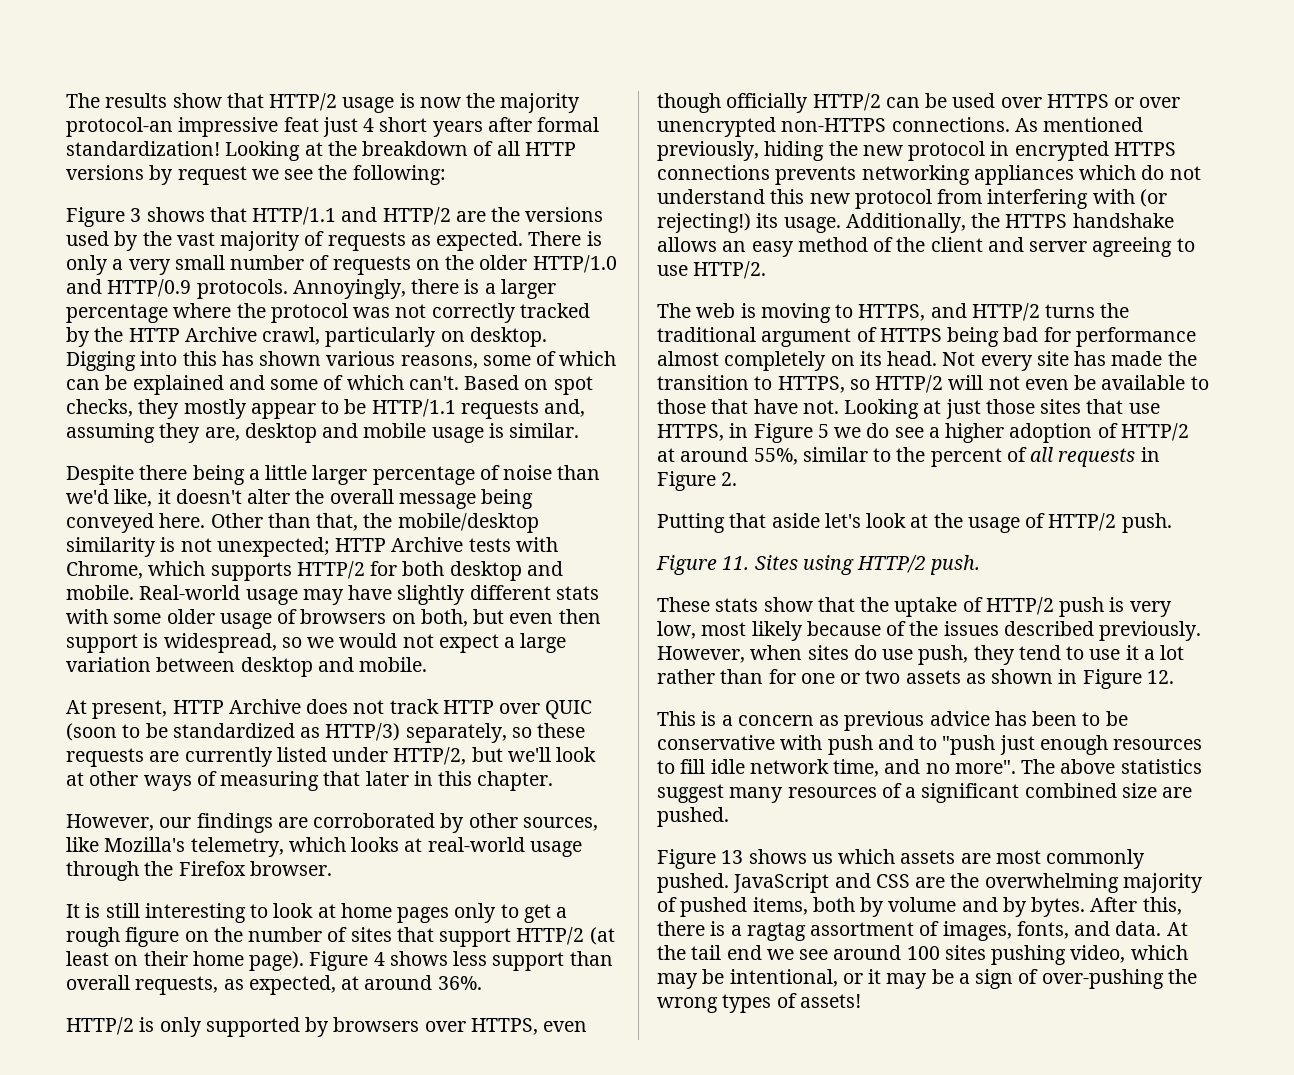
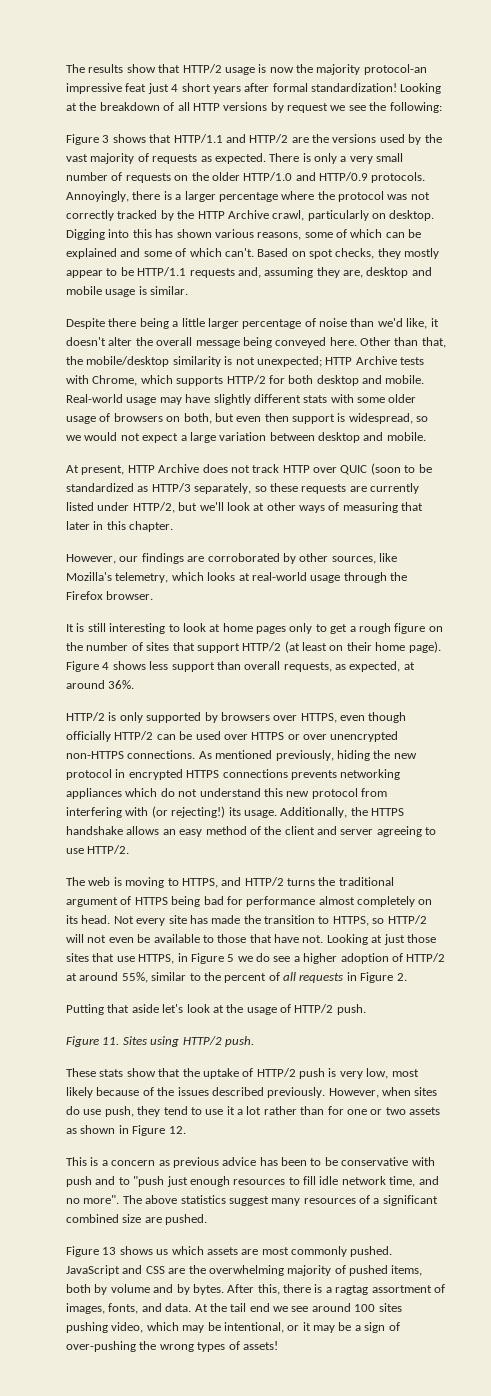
[325,723,401,741] HTTP/3) -> [151,483,191,492] HTTP/3

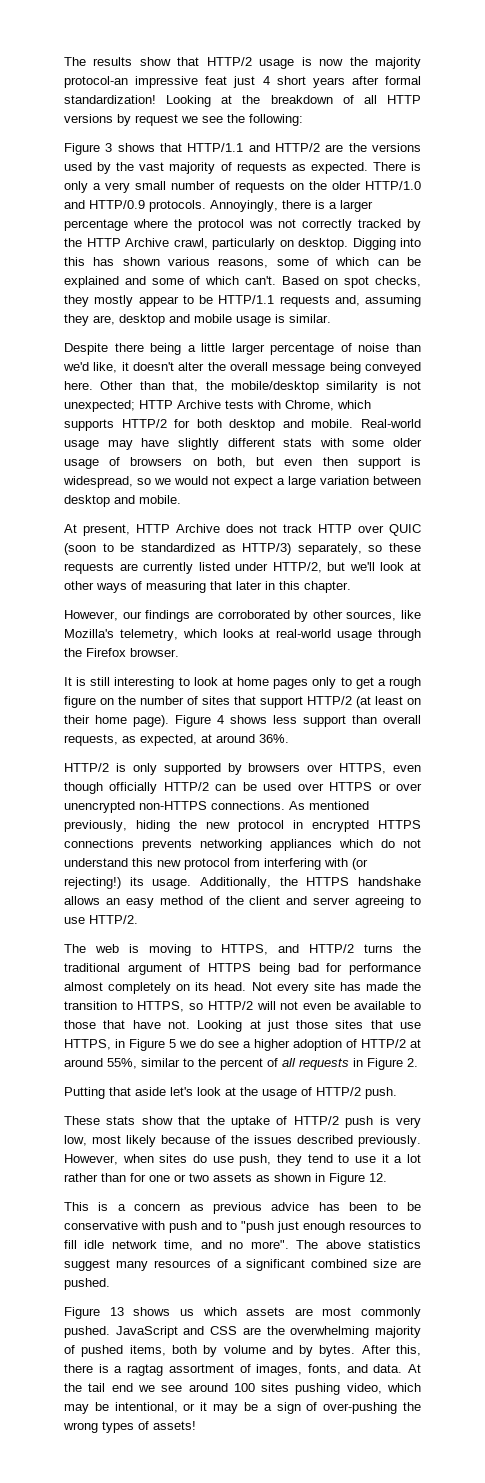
[151,483,191,492] HTTP/3 -> [242,543,292,555] HTTP/3)
[66,1036,254,1047] // Figure 11. Sites using HTTP/2 push. -> (397, 1093) none

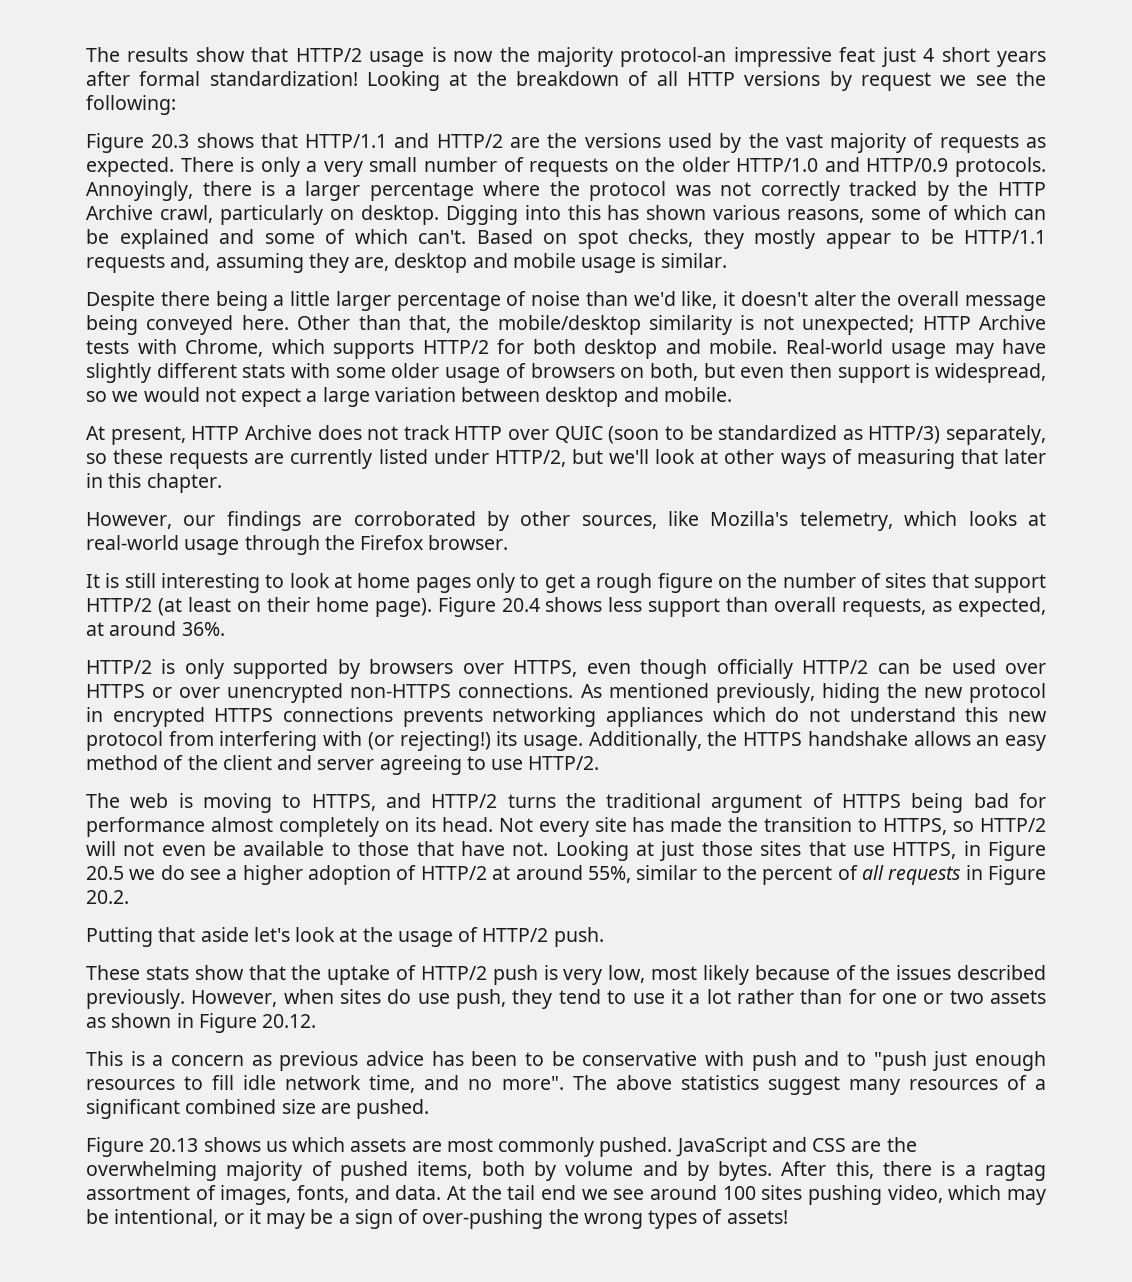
[105,143,113,152] 3 -> [151,134,190,148] 20.3
[217,715,224,724] 4 -> [501,598,540,612] 20.4
[169,1039,176,1048] 5 -> [86,866,124,880] 20.5
[407,1058,418,1067] 2. -> [86,890,129,904] 20.2.
[369,1173,387,1182] 12. -> [262,1014,317,1028] 20.12.
[109,1307,124,1316] 13 -> [149,1138,199,1152] 20.13

